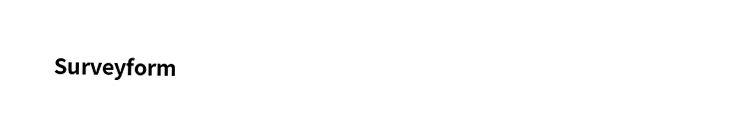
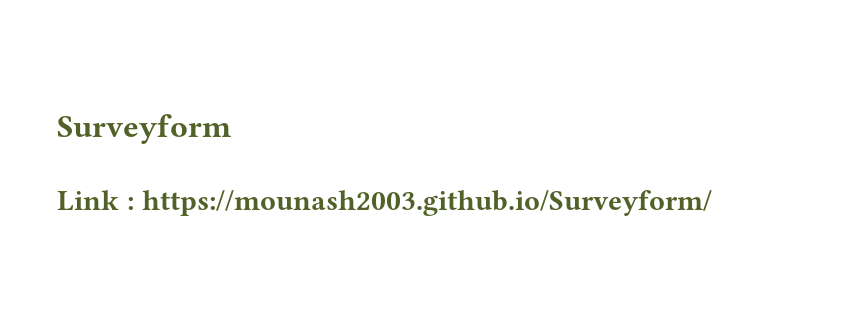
(178, 68) none -> [57,190,712,216] // Link : https://mounash2003.github.io/Surveyform/

